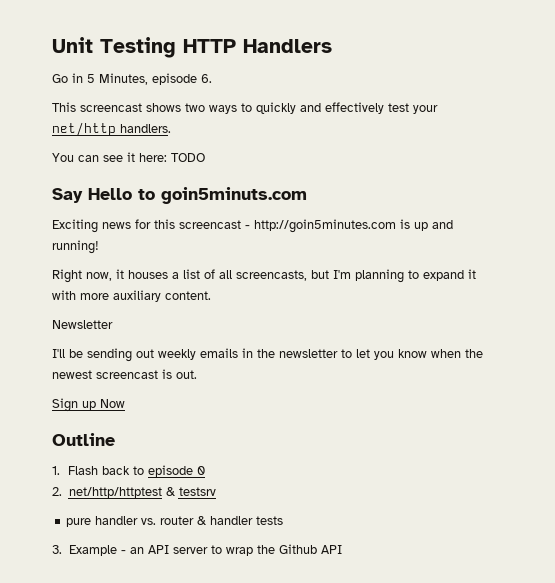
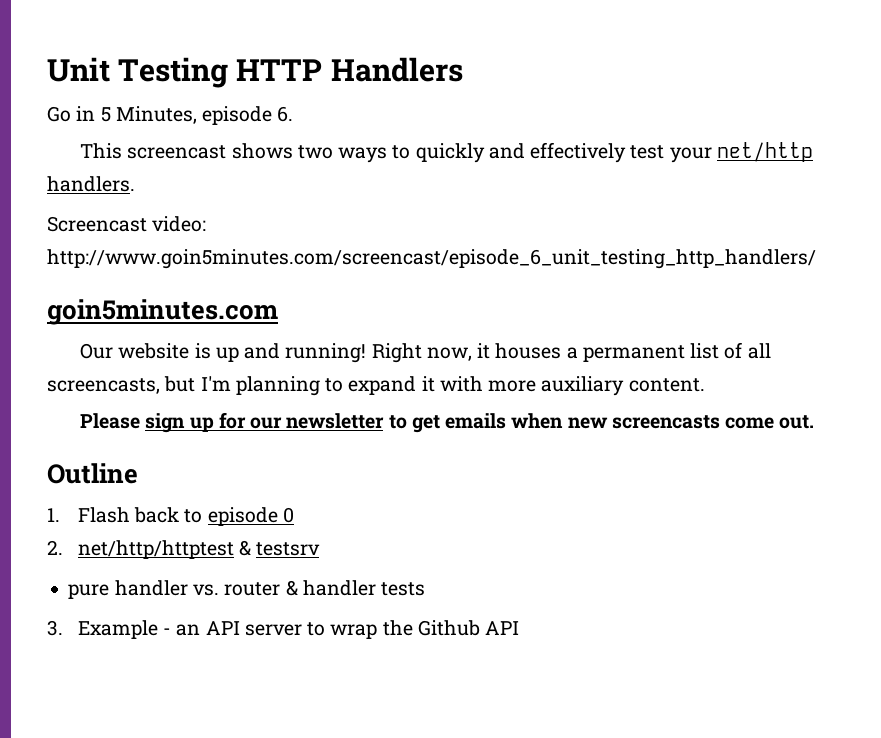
[52,152,205,162] [52,187,307,204] [52,219,396,233] You can see it here: TODO // Say Hello to goin5minuts.com // Exciting news for this screencast - http://goin5minutes.com -> [47,216,207,232] [47,249,816,269] [47,299,278,325] [79,343,190,359] Screencast video: http://www.goin5minutes.com/screencast/episode_6_unit_testing_http_handlers/ // goin5minutes.com // Our website
(99, 247) // -> (367, 353) none
(179, 275) none -> [582,345,685,362] permanent
[52,320,113,329] [52,348,483,362] [52,369,197,379] [52,398,125,412] Newsletter // I'll be sending out weekly emails in the newsletter to let you know when the newest screencast is out. // Sign up Now -> [79,412,815,433] Please sign up for our newsletter to get emails when new screencasts come out.

